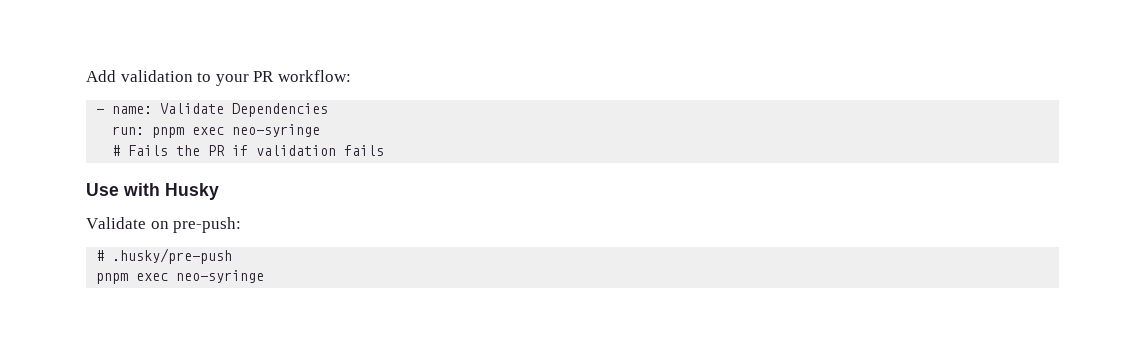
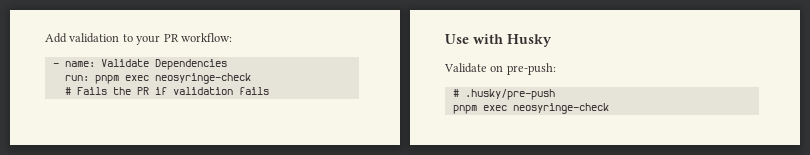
[232,124,321,137] neo-syringe -> [154,73,251,84] neosyringe-check
[176,270,265,283] neo-syringe -> [512,103,609,114] neosyringe-check

